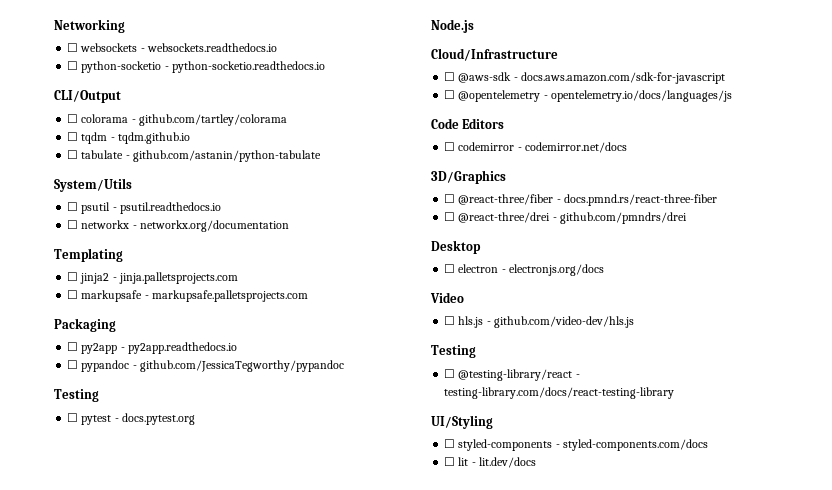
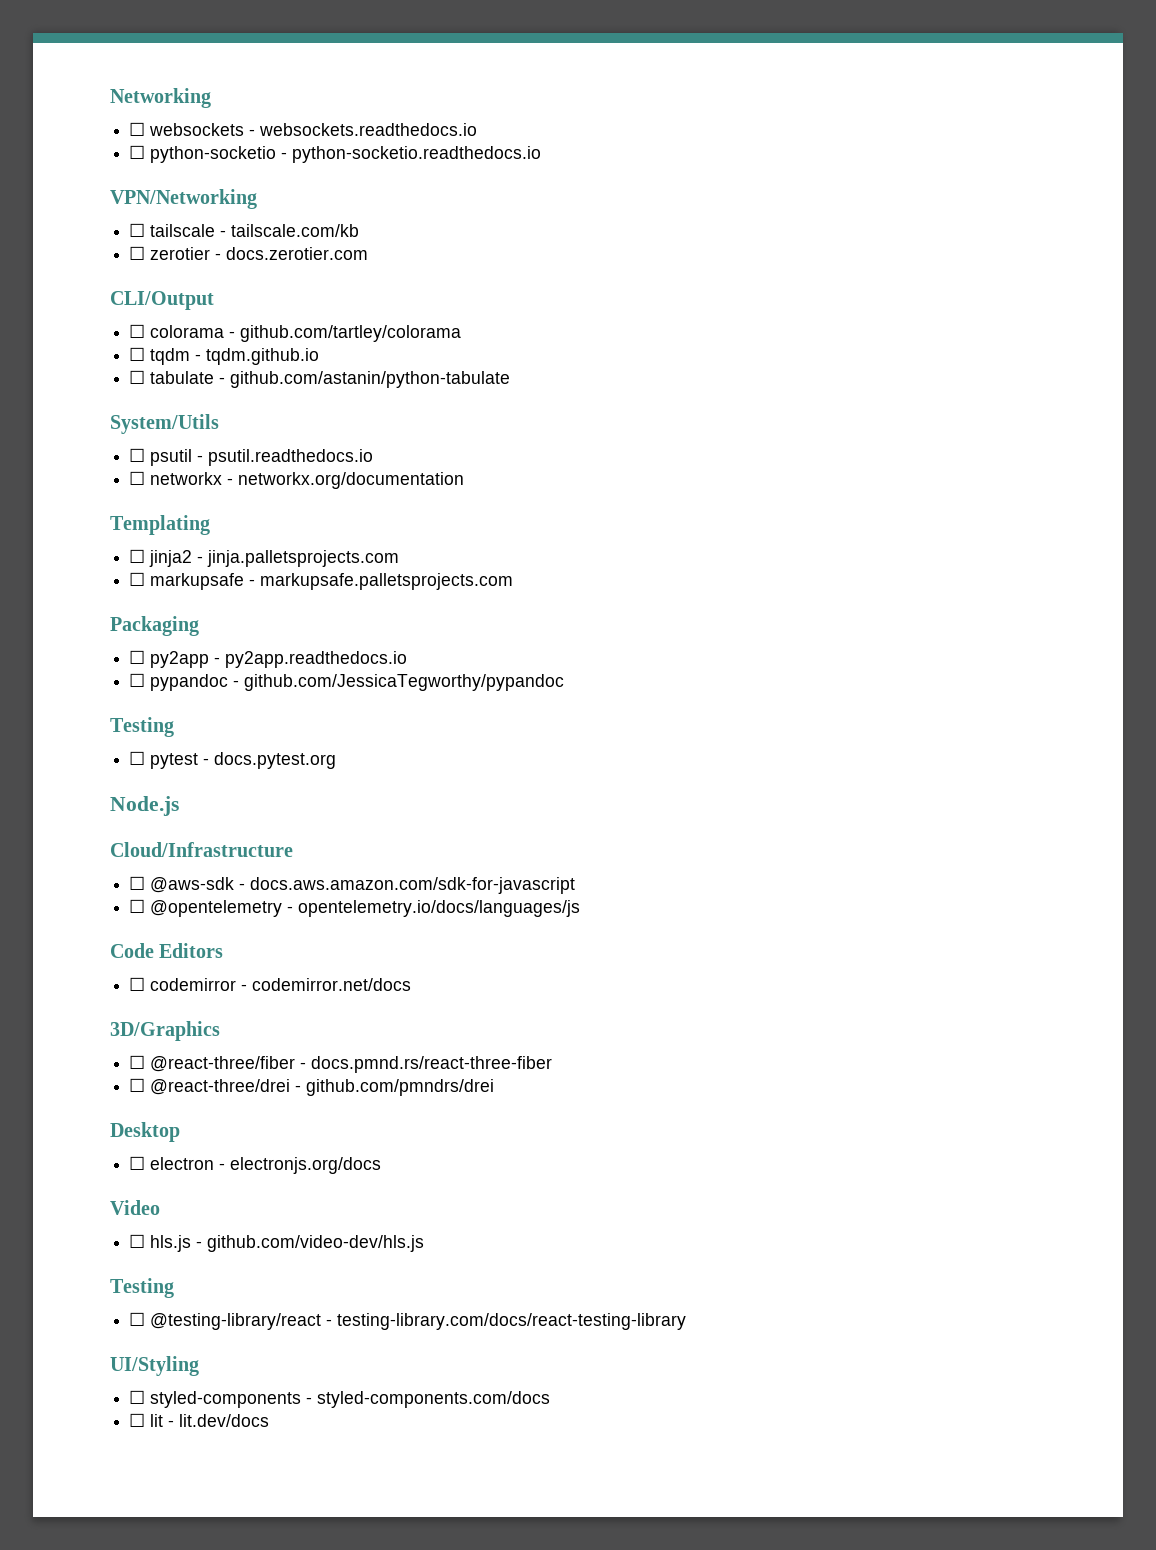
(325, 67) none -> [110,189,257,209] [129,223,360,237] [129,246,369,260] // VPN/Networking // ☐ tailscale - tailscale.com/kb // ☐ zerotier - docs.zerotier.com

